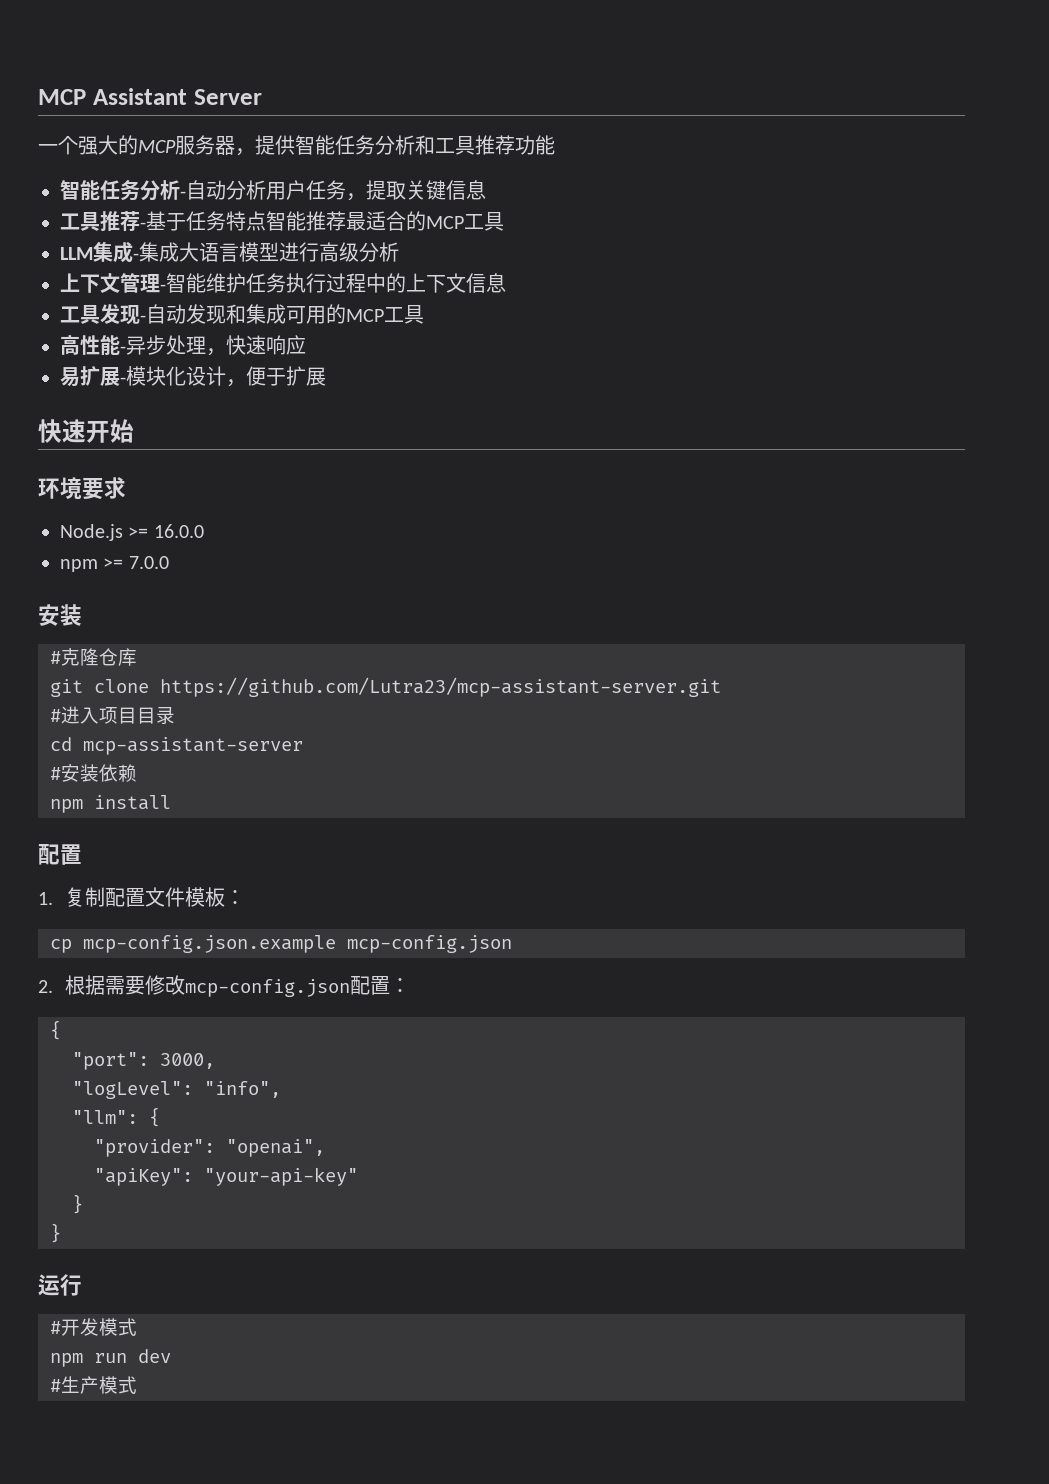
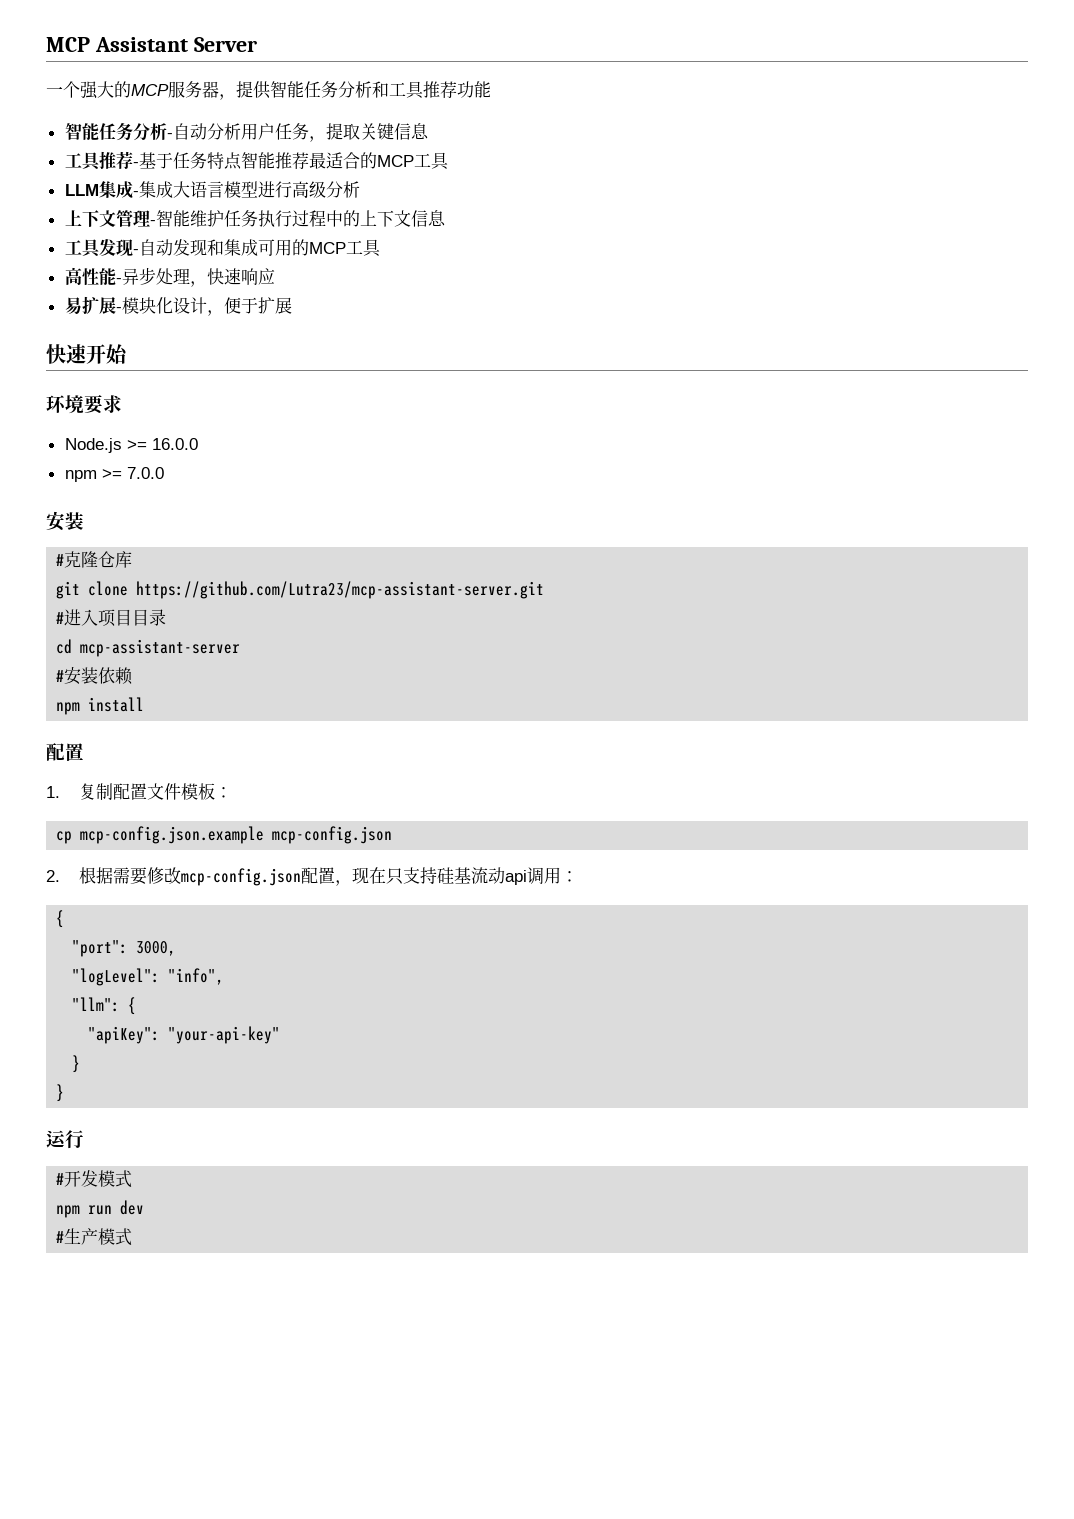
(390, 985) none -> [334,867,561,886] ，现在只支持硅基流动api调用
[94,1139,325,1157] // "provider": "openai", -> (137, 1006) none

